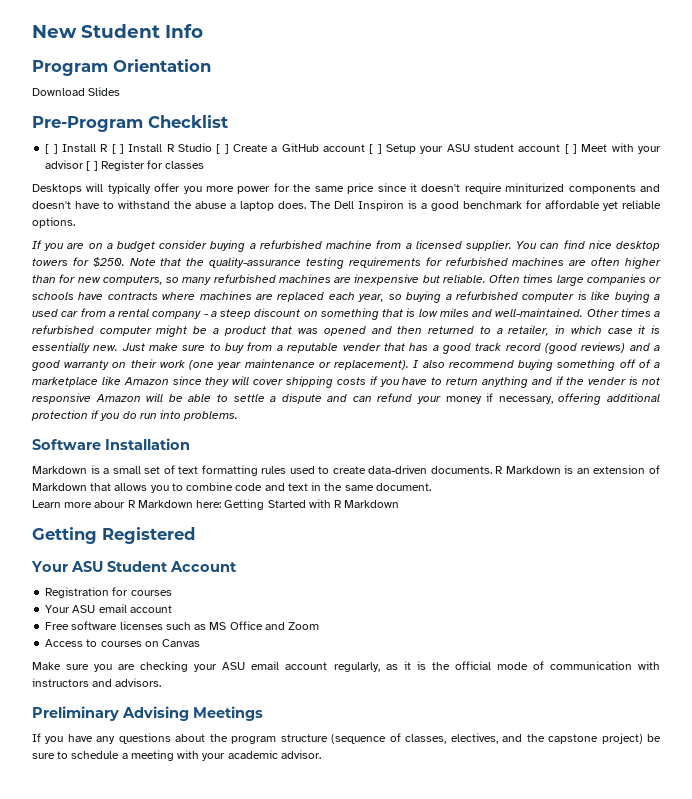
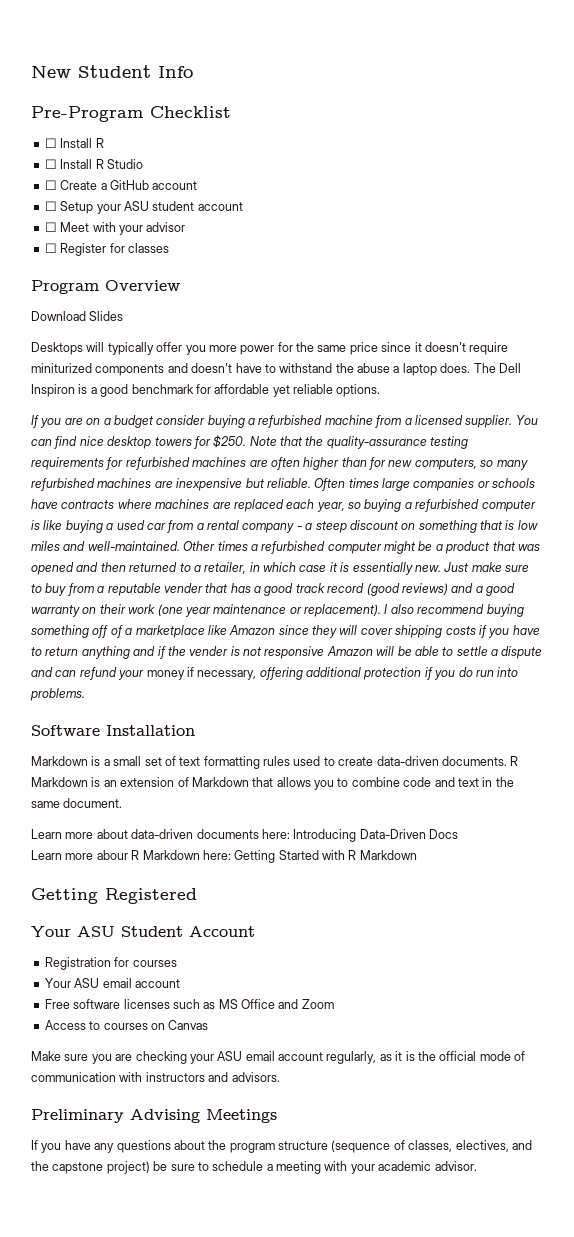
[32,59,211,76] [32,87,121,96] // Program Orientation // Download Slides -> (193, 72) none
[45,144,124,154] [ ] Install R [ ] -> [44,138,104,148] [44,159,57,169] ☐ Install R // ☐
[216,144,229,154] [ ] -> [44,180,57,190] // ☐
[369,144,382,154] [ ] -> [44,201,57,211] // ☐
[564,144,577,154] [ ] -> [44,222,57,232] // ☐
[86,161,98,171] [ ] -> [44,243,57,253] // ☐
(205, 165) none -> [31,280,180,294] [31,311,124,321] // Program Overview // Download Slides
(431, 487) none -> [31,829,458,842] // Learn more about data-driven documents here: Introducing Data-Driven Docs

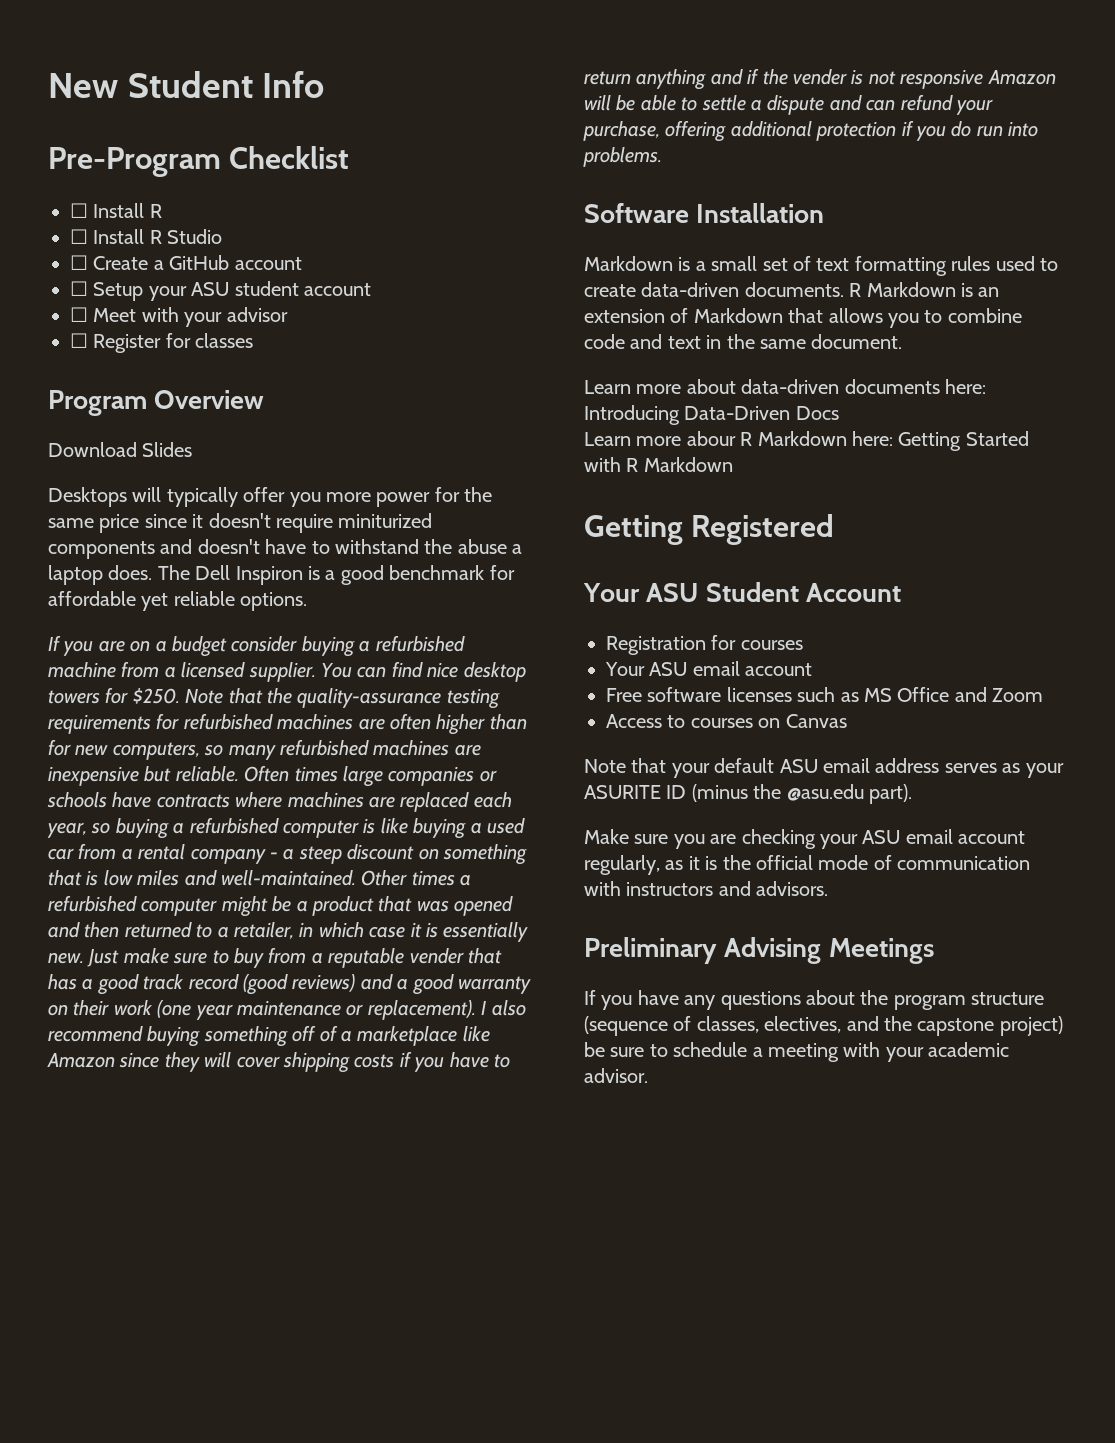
[146,667,257,680] money if necessary, -> [583,121,660,141] purchase,
(209, 1025) none -> [584,758,1064,778] [584,784,912,804] // Note that your default ASU email address serves as your ASURITE ID (minus the @asu.edu part).

